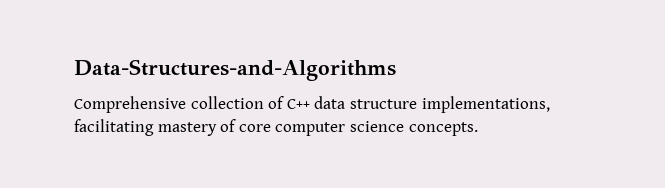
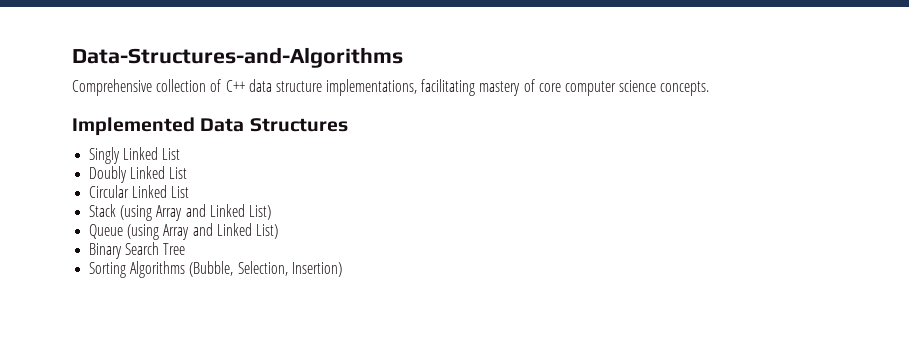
(478, 129) none -> [72,117,348,136] [89,147,181,164] [89,166,188,183] [89,185,190,198] [89,204,271,221] [89,223,278,240] [89,242,186,259] [89,261,342,278] // Implemented Data Structures // Singly Linked List // Doubly Linked List // Circular Linked List // Stack (using Array and Linked List) // Queue (using Array and Linked List) // Binary Search Tree // Sorting Algorithms (Bubble, Selection, Insertion)

